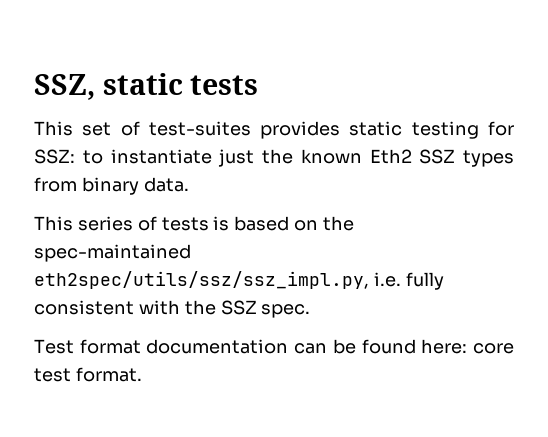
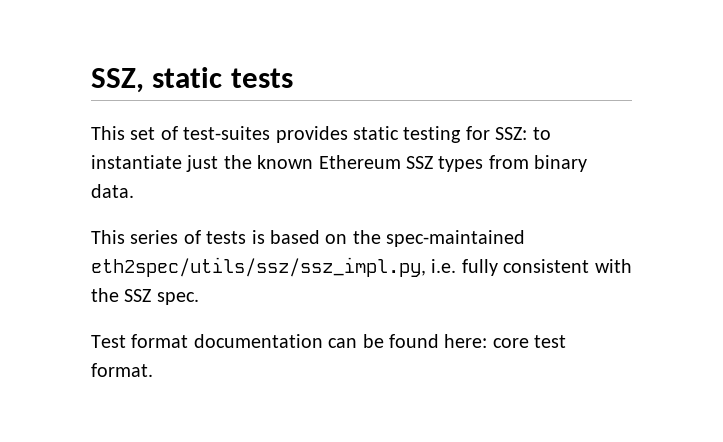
[369,149,412,164] Eth2 -> [318,155,401,169] Ethereum

